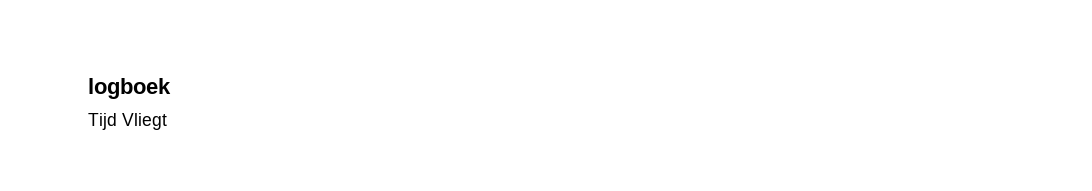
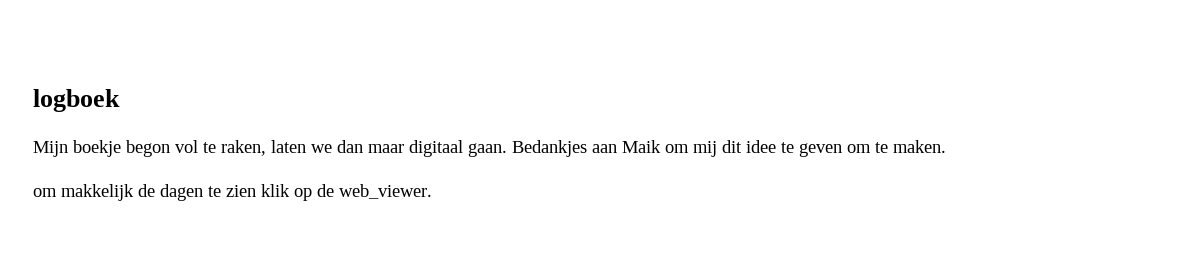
[88,113,167,130] Tijd Vliegt -> [33,140,946,157] [33,184,432,201] Mijn boekje begon vol te raken, laten we dan maar digitaal gaan. Bedankjes aan Maik om mij dit idee te geven om te maken. // om makkelijk de dagen te zien klik op de web_viewer.

